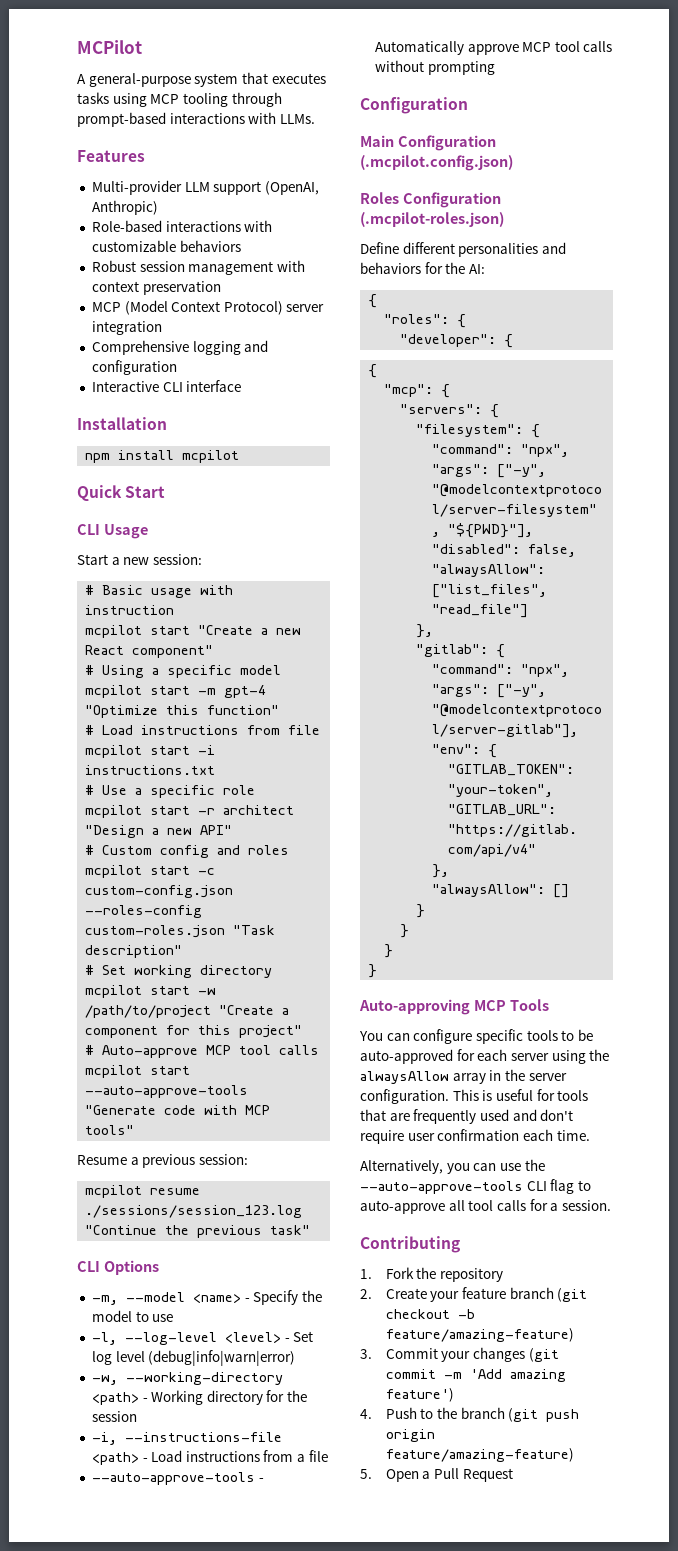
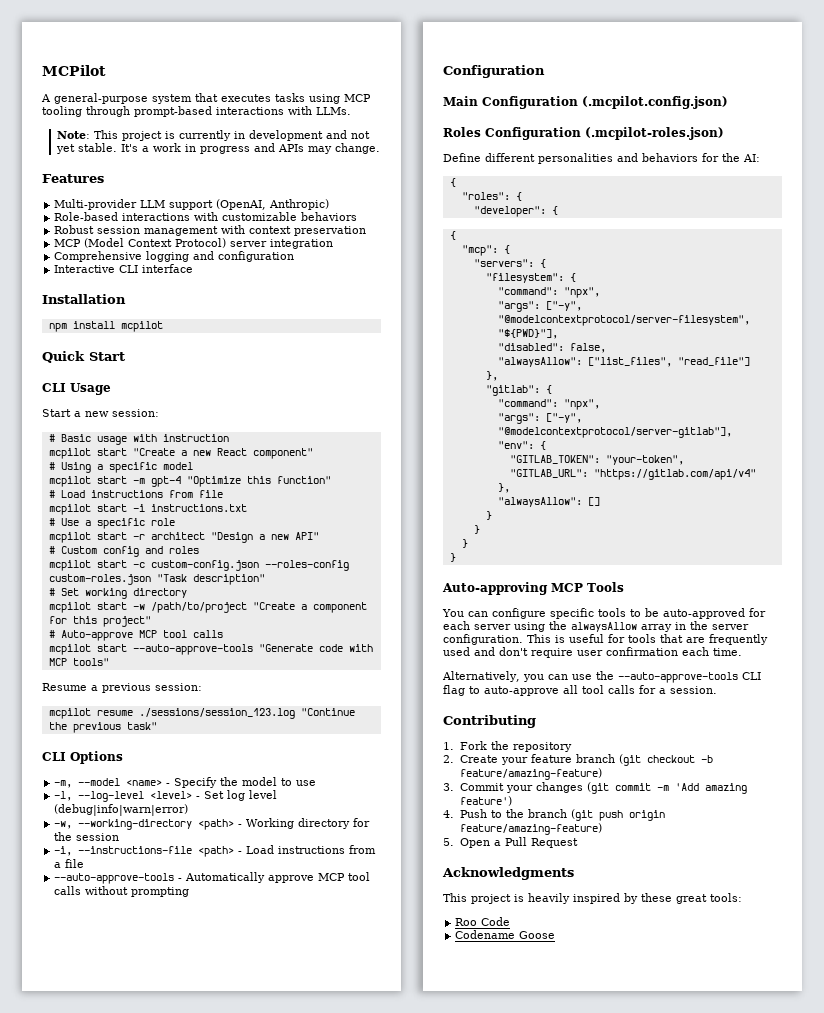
(315, 119) none -> [56,130,370,141] [55,143,380,154] // Note: This project is currently in development and not yet stable. It's a work in progress and APIs may change.
(513, 1475) none -> [442,867,574,880] [443,893,742,904] [455,917,511,926] [455,930,556,939] // Acknowledgments // This project is heavily inspired by these great tools: // Roo Code // Codename Goose

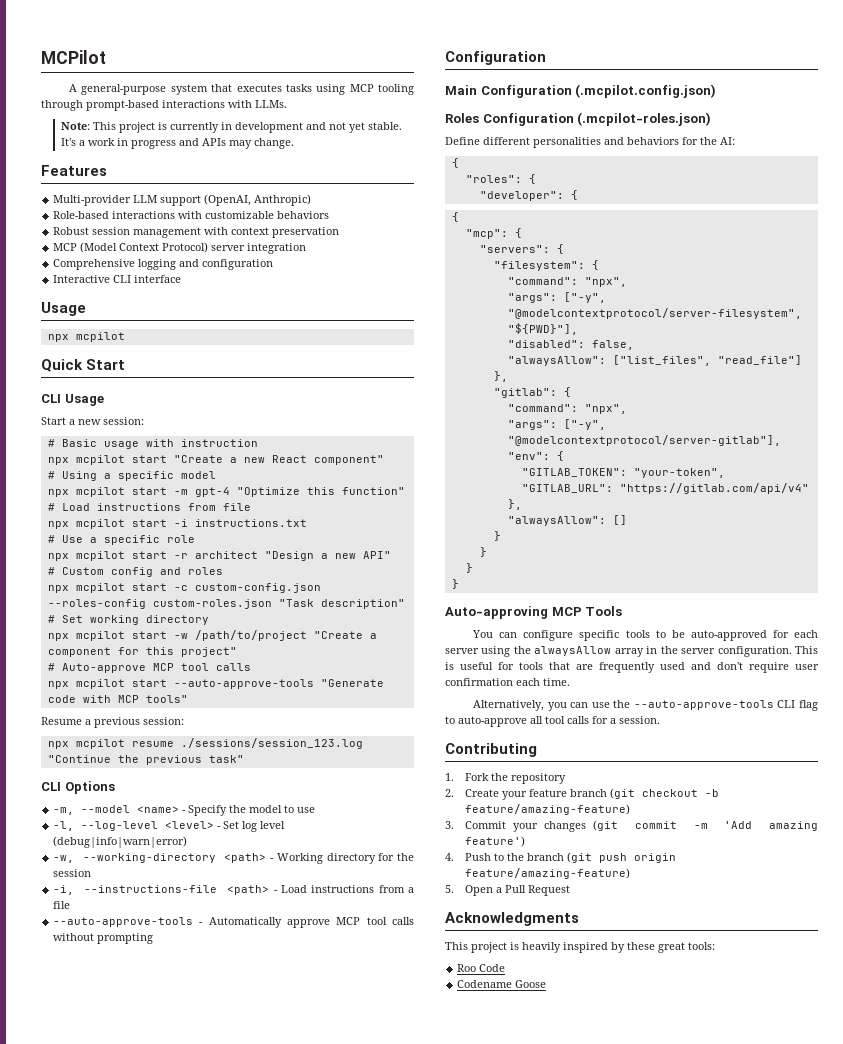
[42,294,126,304] [48,321,115,332] Installation // npm install -> [41,302,86,316] [47,334,69,342] Usage // npx
(229, 438) none -> [47,457,69,465] npx
(193, 466) none -> [47,489,69,497] npx
(223, 494) none -> [47,521,69,529] npx
(175, 522) none -> [47,553,69,561] npx
(199, 550) none -> [47,585,69,593] npx
(187, 593) none -> [47,633,69,641] npx
(223, 634) none -> [47,681,69,689] npx
(202, 687) none -> [47,741,69,749] npx

